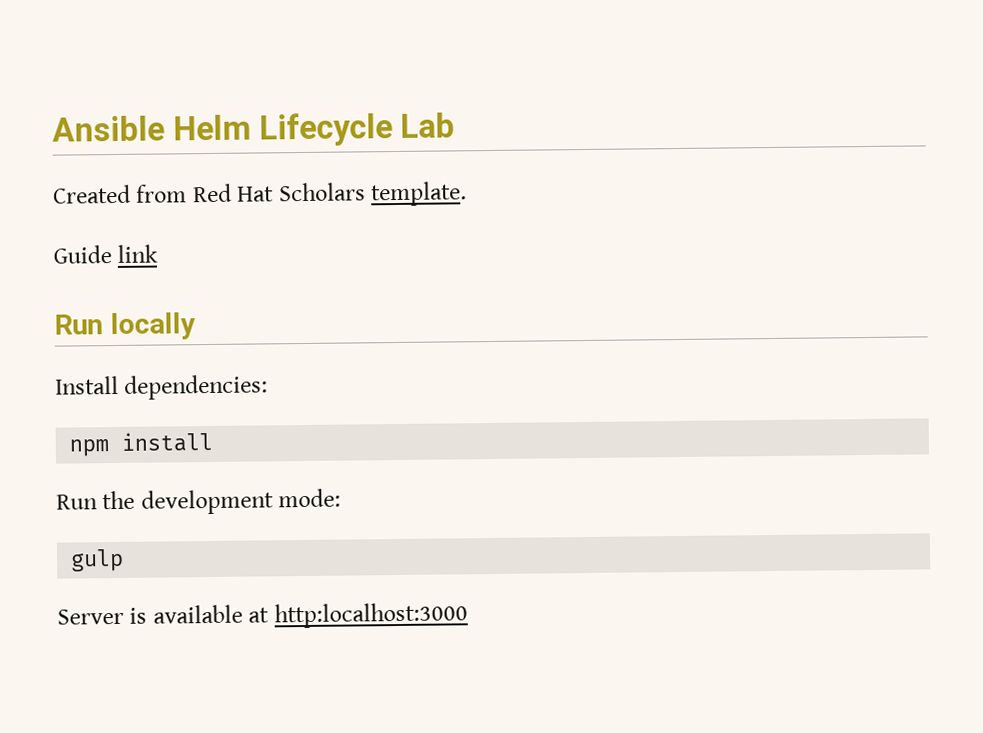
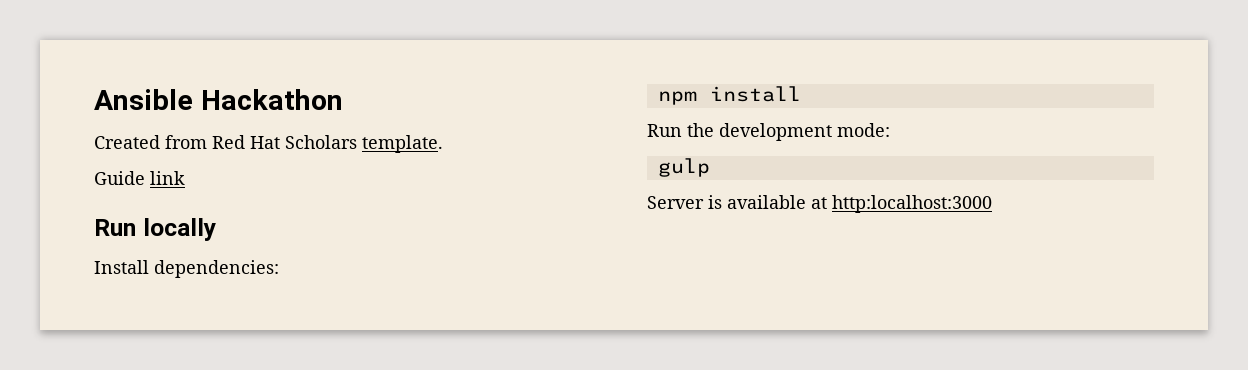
[172,112,456,147] Helm Lifecycle Lab -> [200,89,343,110] Hackathon

